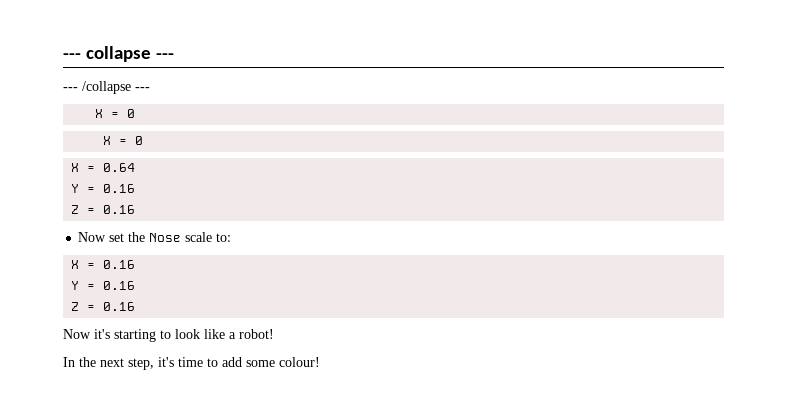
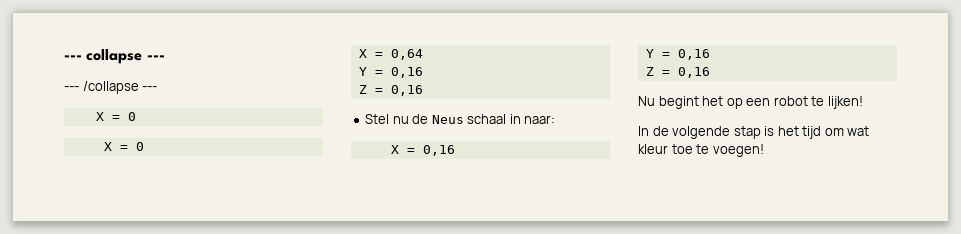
[103,163,136,172] [71,184,136,193] [71,205,136,214] [78,232,232,242] [71,260,136,269] [71,281,136,290] [71,302,136,311] [63,329,274,342] [63,357,320,370] 0.64 // Y = 0.16 // Z = 0.16 // Now set the Nose scale to: // X = 0.16 // Y = 0.16 // Z = 0.16 // Now it's starting to look like a robot! // In the next step, it's time to add some colour! -> [390,49,423,60] [358,67,423,78] [358,85,423,96] [365,114,556,124] [390,145,455,156] [645,49,710,60] [645,67,710,78] [638,96,863,109] [638,126,870,139] [638,144,764,157] 0,64 // Y = 0,16 // Z = 0,16 // Stel nu de Neus schaal in naar: // X = 0,16 // Y = 0,16 // Z = 0,16 // Nu begint het op een robot te lijken! // In de volgende stap is het tijd om wat kleur toe te voegen!

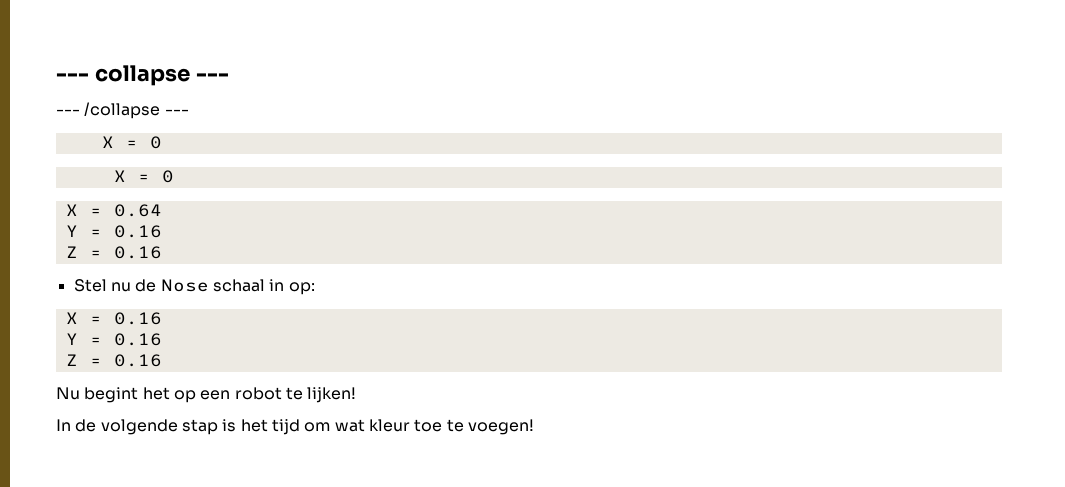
[390,49,423,60] [358,67,423,78] [358,85,423,96] 0,64 // Y = 0,16 // Z = 0,16 -> [113,204,162,217] [65,225,162,238] [65,246,162,259] 0.64 // Y = 0.16 // Z = 0.16
[431,115,464,124] Neus -> [160,279,209,292] Nose
[524,115,556,124] [390,145,455,156] [645,49,710,60] [645,67,710,78] naar: // X = 0,16 // Y = 0,16 // Z = 0,16 -> [288,282,315,295] [65,312,162,325] [65,333,162,346] [65,354,162,367] op: // X = 0.16 // Y = 0.16 // Z = 0.16

